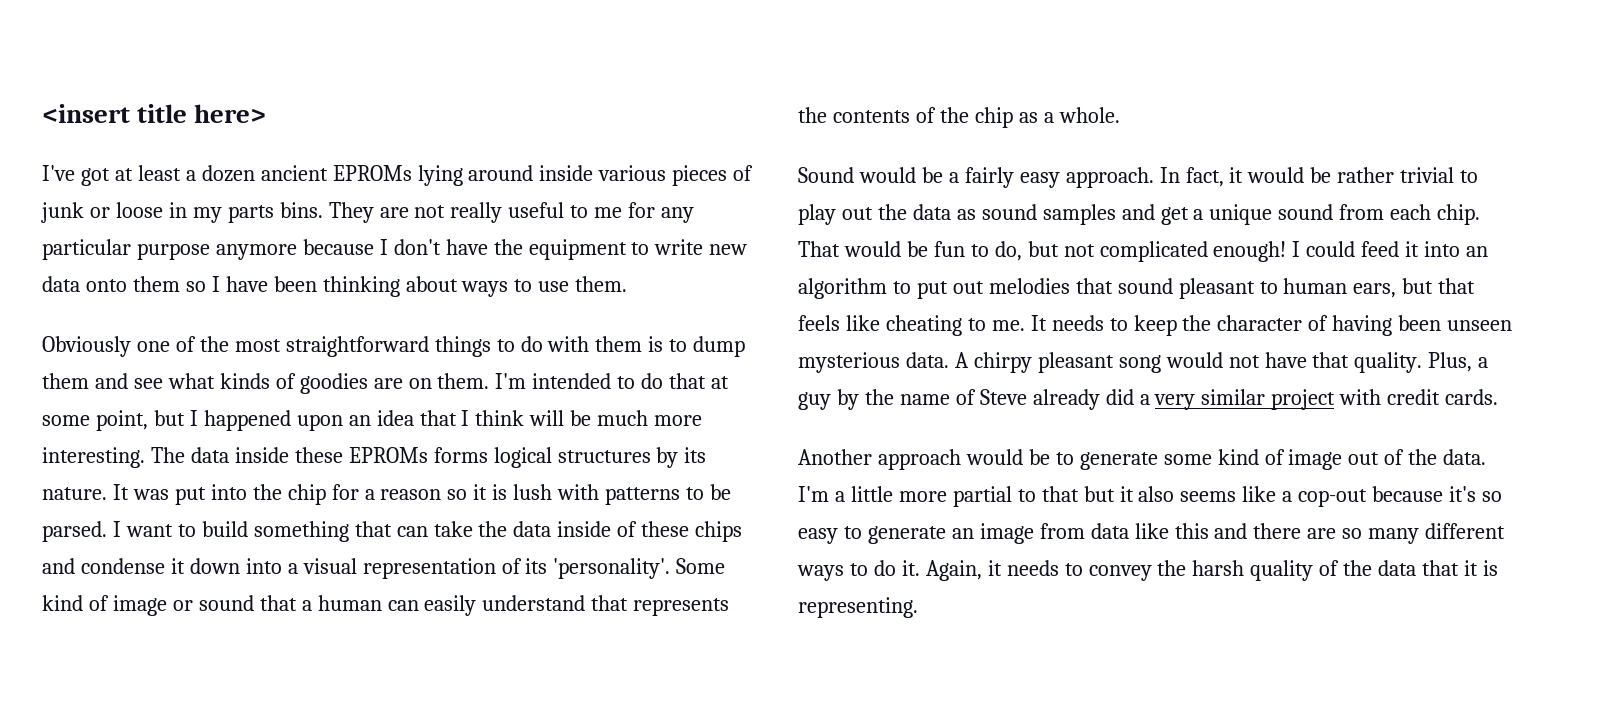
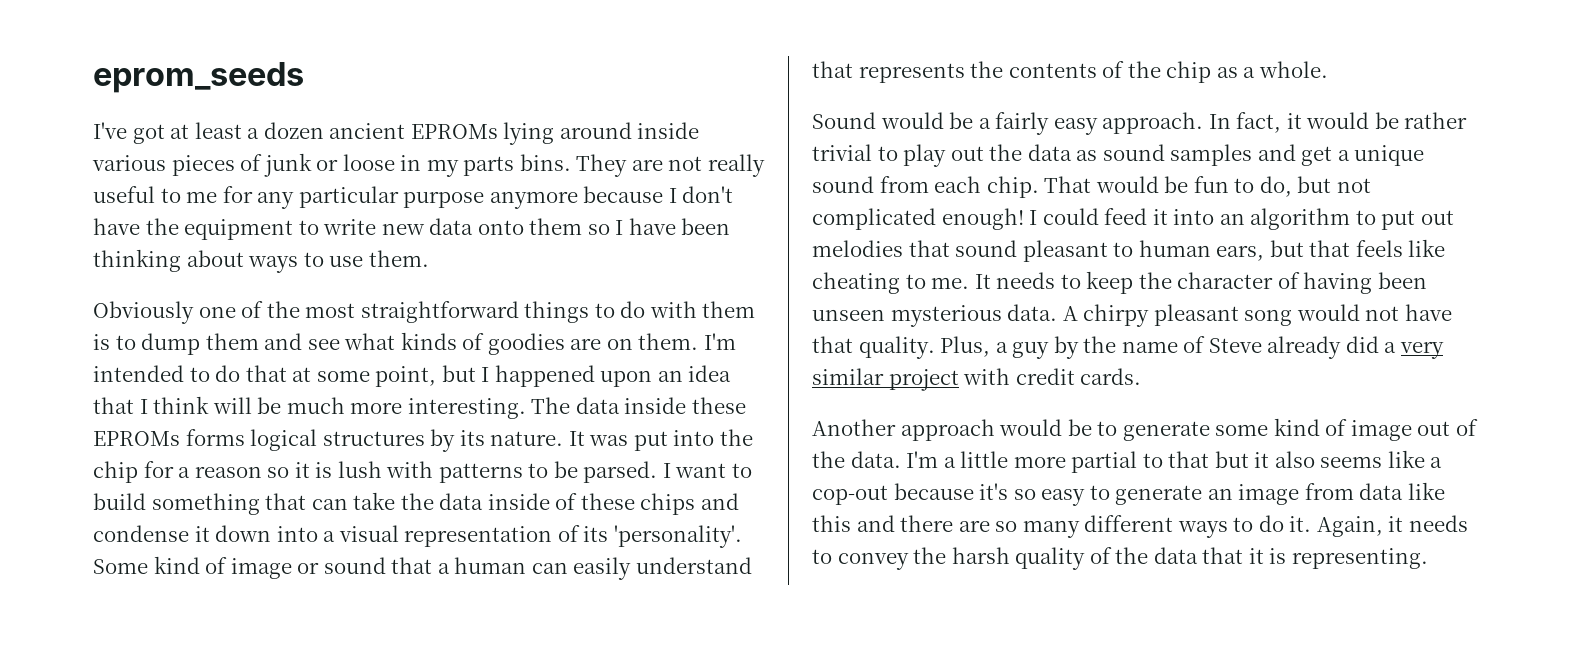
[42,104,267,123] <insert title here> -> [93,62,304,93] eprom_seeds

